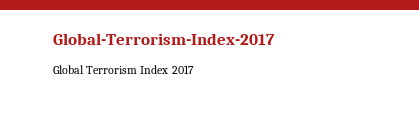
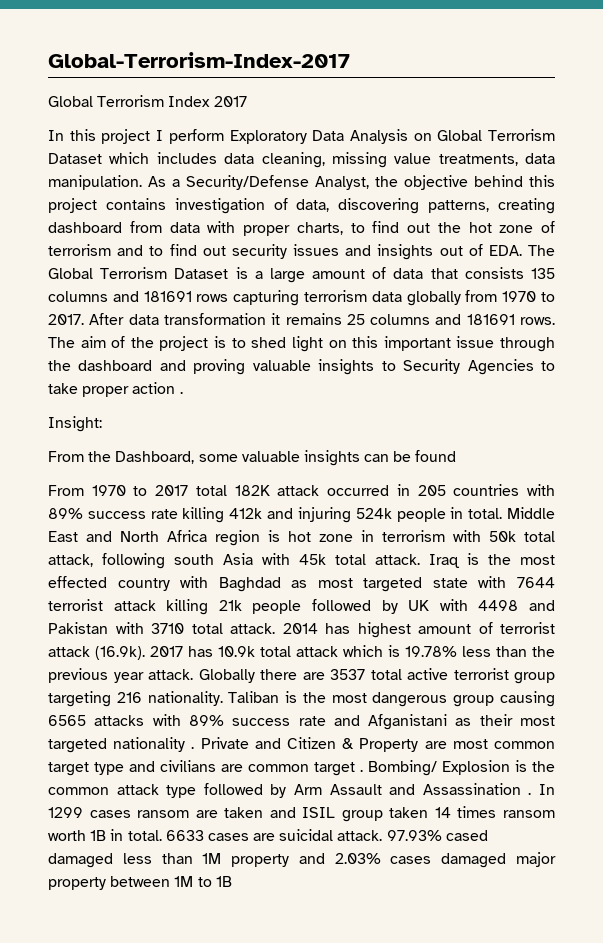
(194, 69) none -> [48,129,555,144] [48,152,555,168] [48,175,555,190] [48,198,555,214] [48,221,555,236] [48,244,556,260] [48,267,555,283] [48,290,555,306] [48,313,555,325] [48,336,556,352] [48,359,555,375] [48,382,183,397] [48,416,102,432] [48,450,457,466] [48,484,555,496] [48,507,555,523] [48,530,555,546] [48,553,555,569] [48,576,555,592] [48,599,556,615] [48,622,555,638] [48,645,555,660] [48,668,555,684] [48,691,555,707] [48,714,555,730] [48,737,555,753] [48,760,555,776] [48,783,556,798] [48,806,555,822] [48,829,488,841] [48,852,556,868] [48,876,232,890] // In this project I perform Exploratory Data Analysis on Global Terrorism Dataset which includes data cleaning, missing value treatments, data manipulation. As a Security/Defense Analyst, the objective behind this project contains investigation of data, discovering patterns, creating dashboard from data with proper charts, to find out the hot zone of terrorism and to find out security issues and insights out of EDA. The Global Terrorism Dataset is a large amount of data that consists 135 columns and 181691 rows capturing terrorism data globally from 1970 to 2017. After data transformation it remains 25 columns and 181691 rows. The aim of the project is to shed light on this important issue through the dashboard and proving valuable insights to Security Agencies to take proper action . // Insight: // From the Dashboard, some valuable insights can be found // From 1970 to 2017 total 182K attack occurred in 205 countries with 89% success rate killing 412k and injuring 524k people in total. Middle East and North Africa region is hot zone in terrorism with 50k total attack, following south Asia with 45k total attack. Iraq is the most effected country with Baghdad as most targeted state with 7644 terrorist attack killing 21k people followed by UK with 4498 and Pakistan with 3710 total attack. 2014 has highest amount of terrorist attack (16.9k). 2017 has 10.9k total attack which is 19.78% less than the previous year attack. Globally there are 3537 total active terrorist group targeting 216 nationality. Taliban is the most dangerous group causing 6565 attacks with 89% success rate and Afganistani as their most targeted nationality . Private and Citizen & Property are most common target type and civilians are common target . Bombing/ Explosion is the common attack type followed by Arm Assault and Assassination . In 1299 cases ransom are taken and ISIL group taken 14 times ransom worth 1B in total. 6633 cases are suicidal attack. 97.93% cased damaged less than 1M property and 2.03% cases damaged major property between 1M to 1B

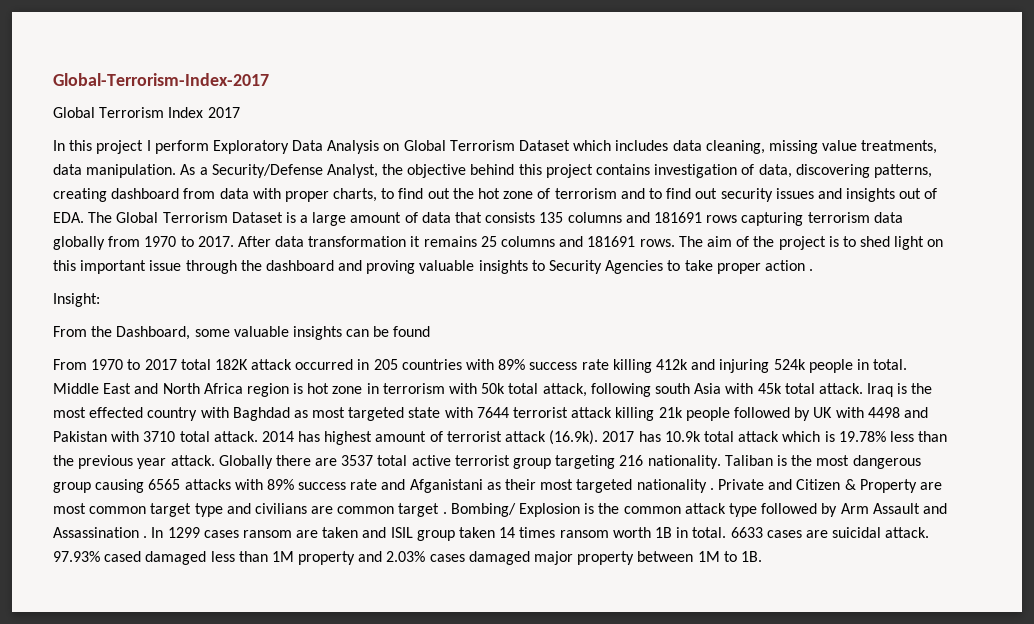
[215,876,232,887] 1B -> [740,551,762,562] 1B.

